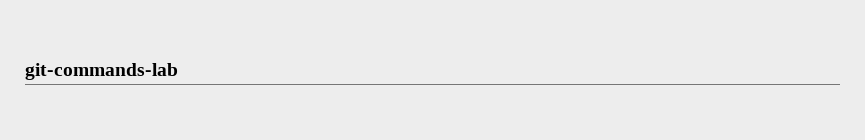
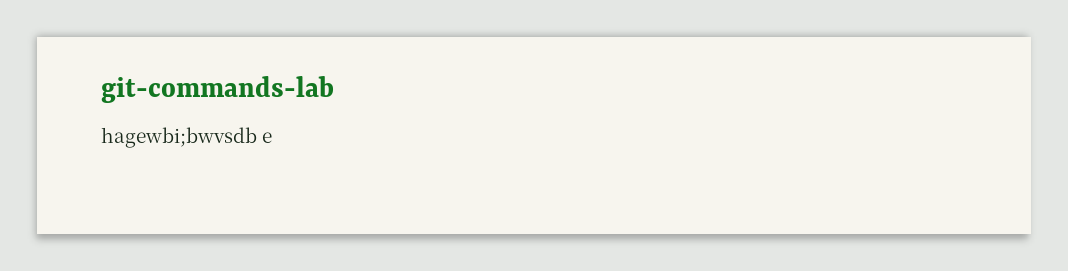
(178, 71) none -> [101,127,273,148] // hagewbi;bwvsdb e

